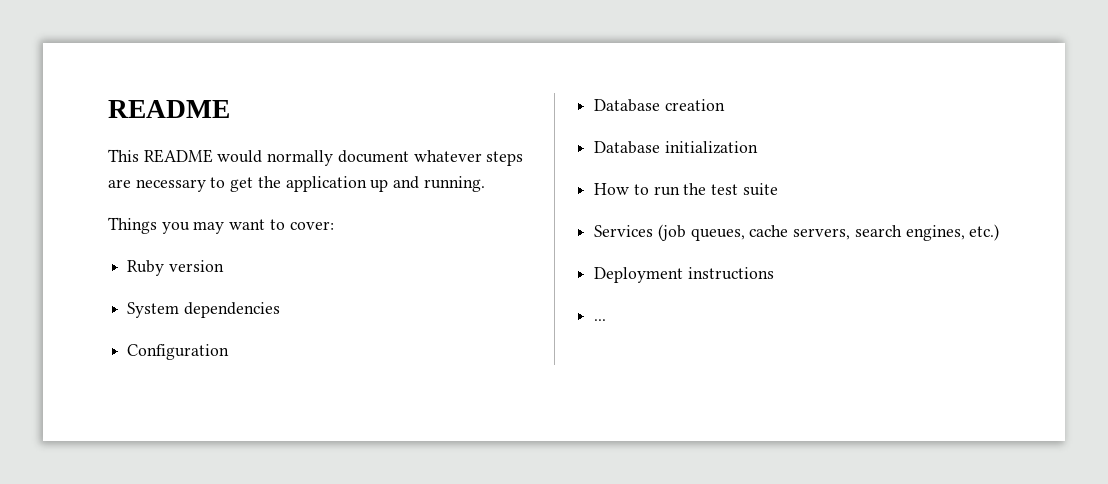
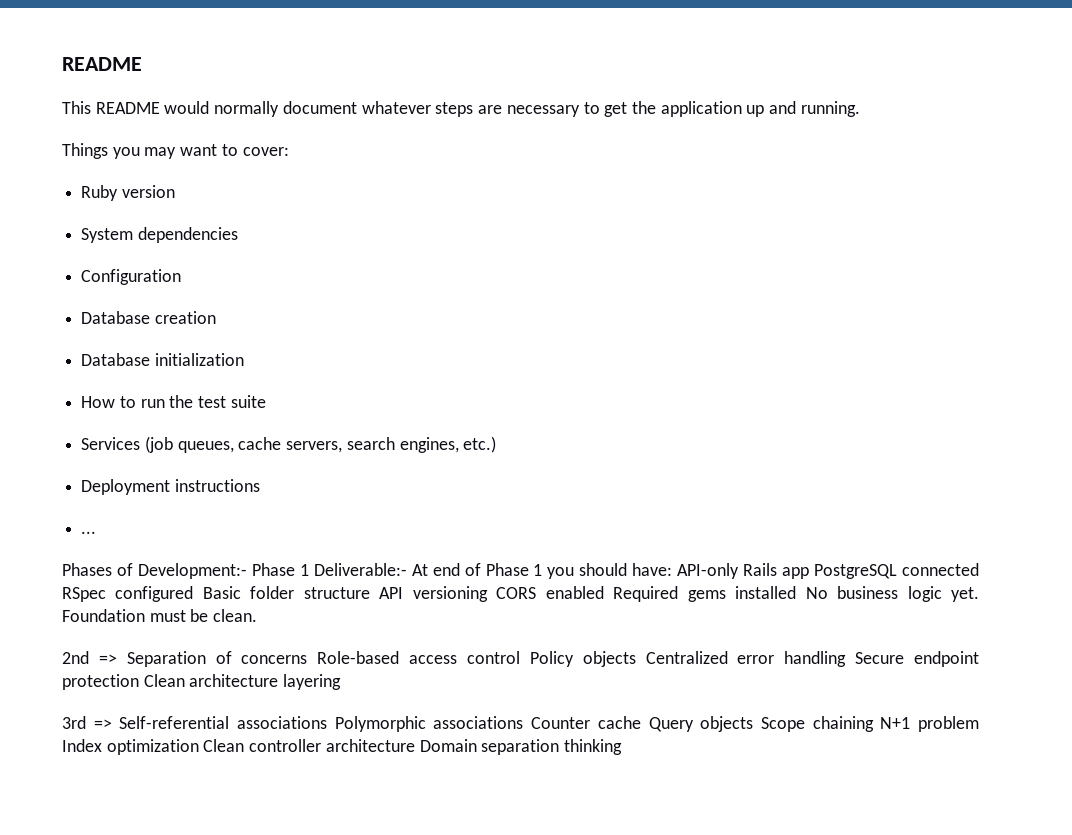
(607, 320) none -> [62,563,980,579] [62,586,980,602] [62,609,258,622] [62,651,980,667] [62,674,342,690] [62,716,980,732] [62,739,623,755] // Phases of Development:- Phase 1 Deliverable:- At end of Phase 1 you should have: API-only Rails app PostgreSQL connected RSpec configured Basic folder structure API versioning CORS enabled Required gems installed No business logic yet. Foundation must be clean. // 2nd => Separation of concerns Role-based access control Policy objects Centralized error handling Secure endpoint protection Clean architecture layering // 3rd => Self-referential associations Polymorphic associations Counter cache Query objects Scope chaining N+1 problem Index optimization Clean controller architecture Domain separation thinking

